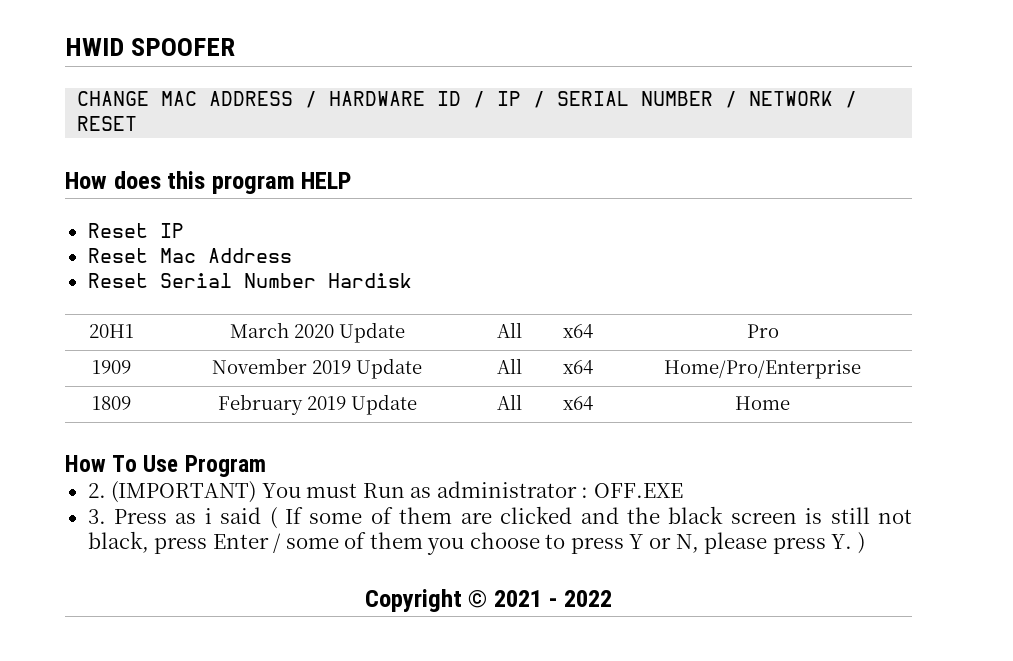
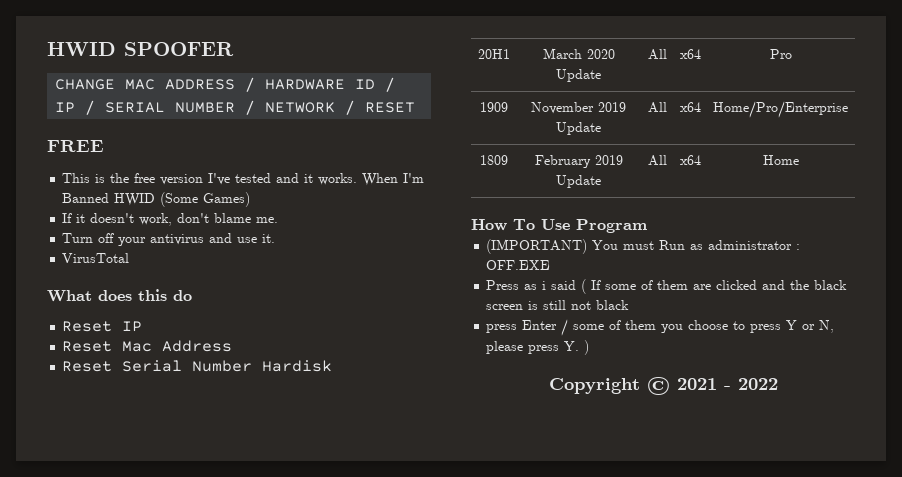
[65,171,352,194] How does this program HELP -> [47,140,104,152] [62,173,425,186] [62,192,251,207] [62,213,279,226] [62,233,276,246] [62,253,130,263] [47,289,192,302] FREE // This is the free version I've tested and it works. When I'm Banned HWID (Some Games) // If it doesn't work, don't blame me. // Turn off your antivirus and use it. // VirusTotal // What does this do
[87,483,106,498] 2. -> (647, 226) none
[87,509,106,524] 3. -> (551, 265) none
[87,531,149,553] black, -> [596,300,630,310] black //

